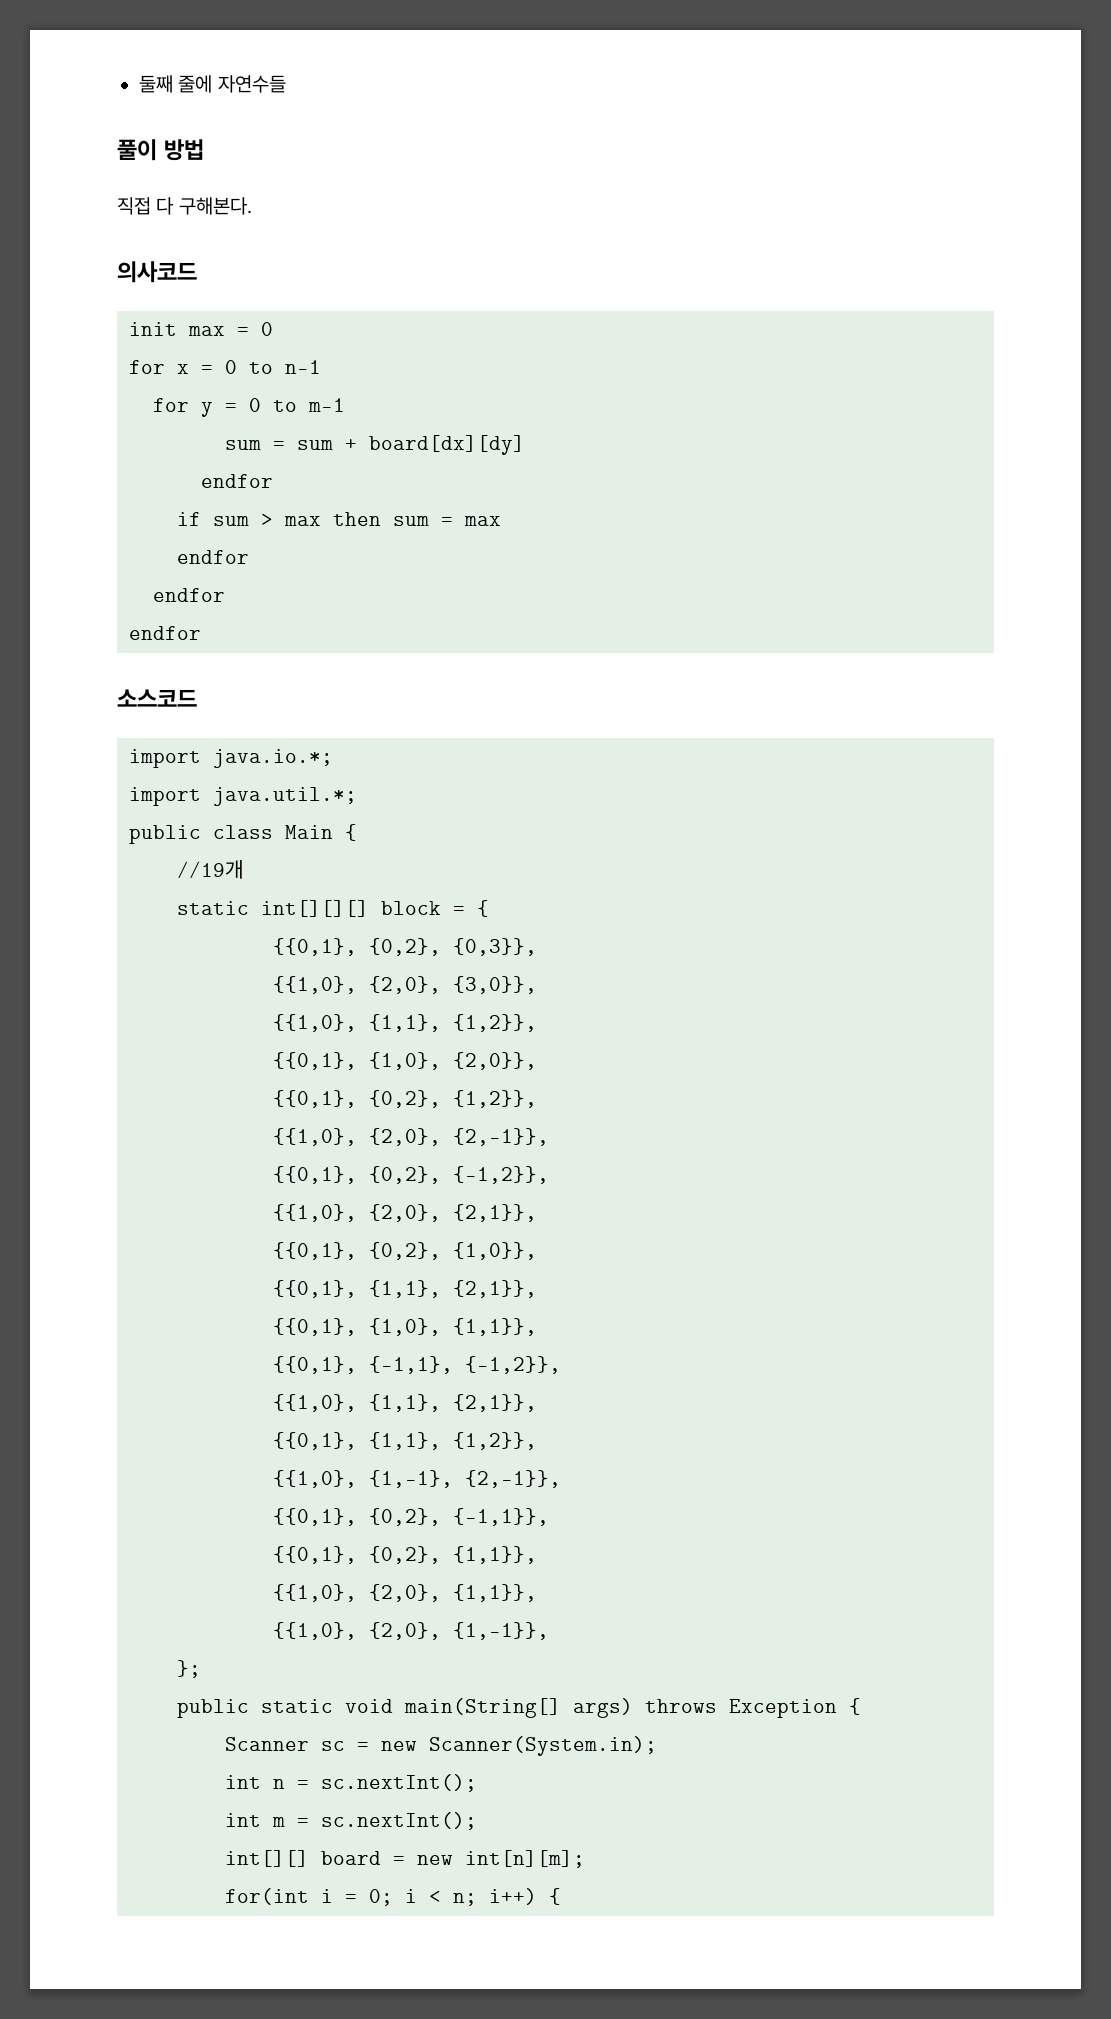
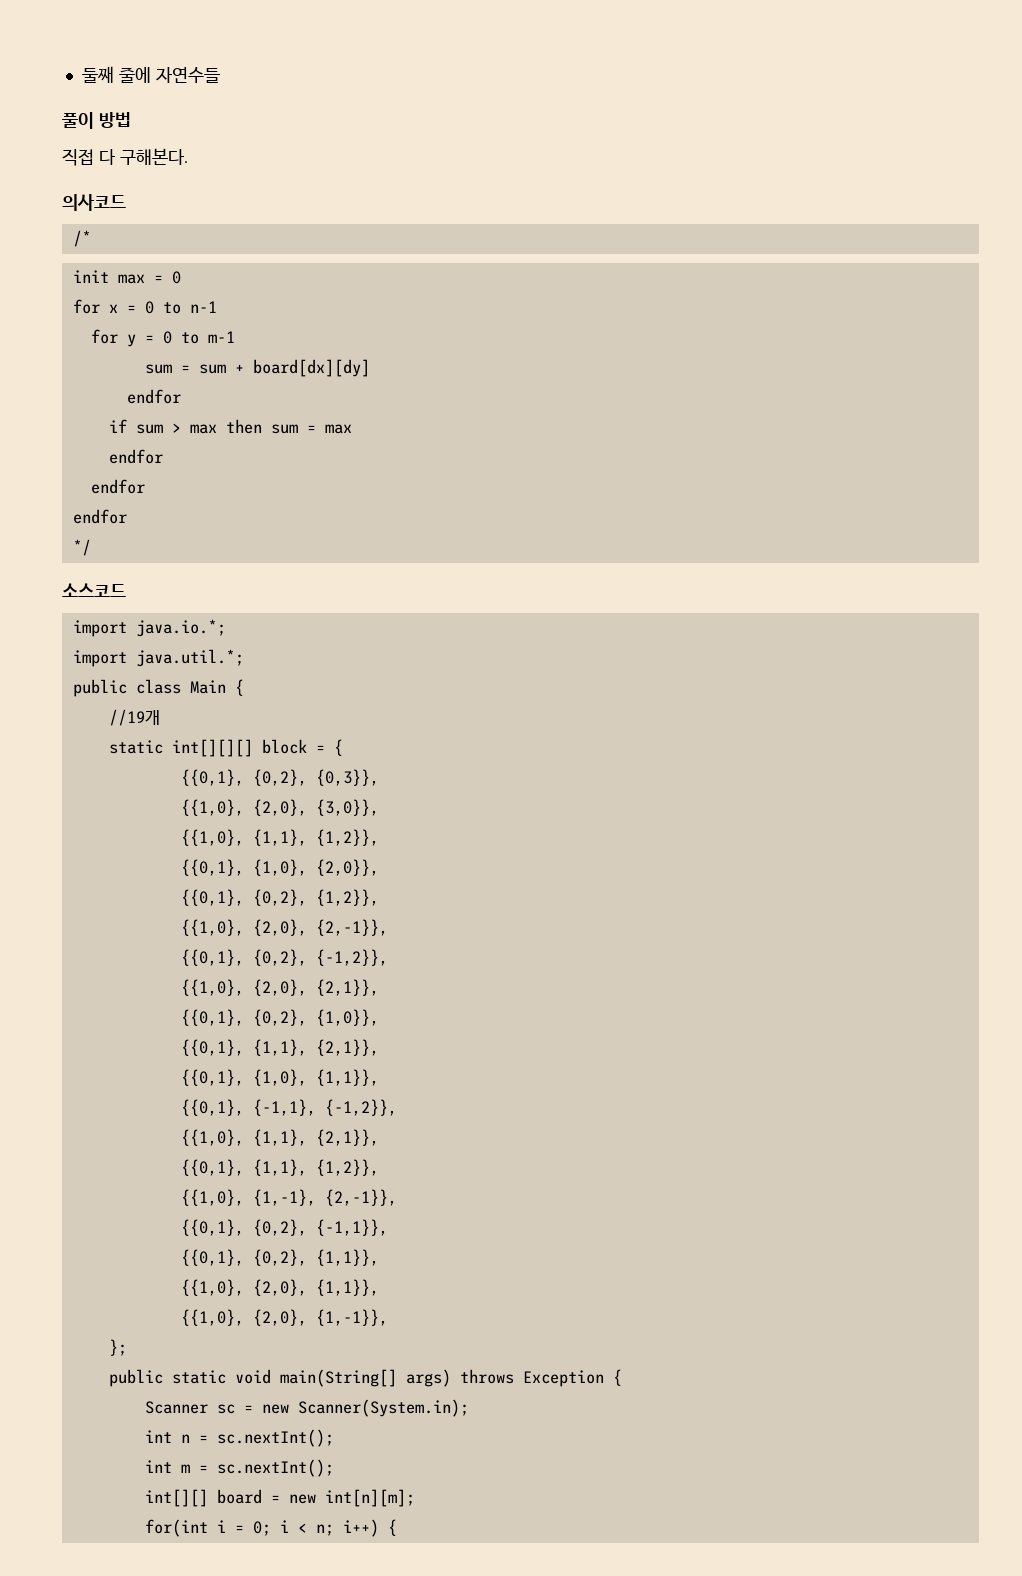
(197, 272) none -> [72,230,91,247] // /*
(201, 633) none -> [72,539,91,556] // */

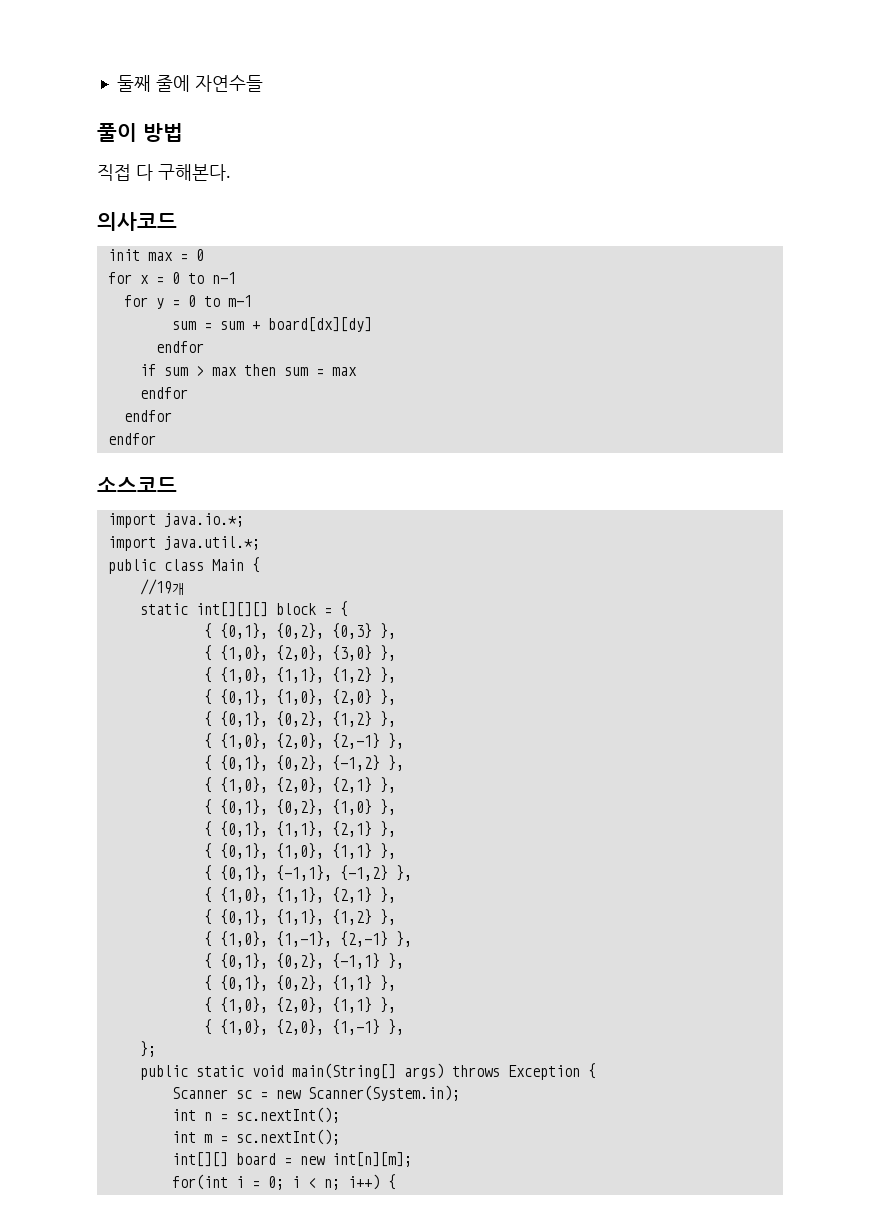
[72,230,91,247] // /* -> (177, 221) none
[72,539,91,556] // */ -> (156, 439) none
[180,769,379,786] [180,799,379,816] [180,829,379,846] [180,859,379,876] [180,889,379,906] [180,919,388,936] [180,949,388,966] [180,979,379,996] [180,1009,379,1026] [180,1039,379,1056] [180,1069,379,1086] [180,1099,397,1116] [180,1129,379,1146] [180,1159,379,1176] [180,1189,397,1206] [180,1219,388,1236] [180,1249,379,1266] [180,1279,379,1296] [180,1309,388,1326] {{0,1}, {0,2}, {0,3}}, // {{1,0}, {2,0}, {3,0}}, // {{1,0}, {1,1}, {1,2}}, // {{0,1}, {1,0}, {2,0}}, // {{0,1}, {0,2}, {1,2}}, // {{1,0}, {2,0}, {2,-1}}, // {{0,1}, {0,2}, {-1,2}}, // {{1,0}, {2,0}, {2,1}}, // {{0,1}, {0,2}, {1,0}}, // {{0,1}, {1,1}, {2,1}}, // {{0,1}, {1,0}, {1,1}}, // {{0,1}, {-1,1}, {-1,2}}, // {{1,0}, {1,1}, {2,1}}, // {{0,1}, {1,1}, {1,2}}, // {{1,0}, {1,-1}, {2,-1}}, // {{0,1}, {0,2}, {-1,1}}, // {{0,1}, {0,2}, {1,1}}, // {{1,0}, {2,0}, {1,1}}, // {{1,0}, {2,0}, {1,-1}}, -> [203,623,396,639] [203,645,396,661] [203,667,396,683] [203,689,396,705] [203,711,396,727] [203,733,404,749] [203,755,404,771] [203,777,396,793] [203,799,396,815] [203,821,396,837] [203,843,396,859] [203,865,412,881] [203,887,396,903] [203,909,396,925] [203,931,412,947] [203,953,404,969] [203,975,396,991] [203,997,396,1013] [203,1019,404,1035] { {0,1}, {0,2}, {0,3} }, // { {1,0}, {2,0}, {3,0} }, // { {1,0}, {1,1}, {1,2} }, // { {0,1}, {1,0}, {2,0} }, // { {0,1}, {0,2}, {1,2} }, // { {1,0}, {2,0}, {2,-1} }, // { {0,1}, {0,2}, {-1,2} }, // { {1,0}, {2,0}, {2,1} }, // { {0,1}, {0,2}, {1,0} }, // { {0,1}, {1,1}, {2,1} }, // { {0,1}, {1,0}, {1,1} }, // { {0,1}, {-1,1}, {-1,2} }, // { {1,0}, {1,1}, {2,1} }, // { {0,1}, {1,1}, {1,2} }, // { {1,0}, {1,-1}, {2,-1} }, // { {0,1}, {0,2}, {-1,1} }, // { {0,1}, {0,2}, {1,1} }, // { {1,0}, {2,0}, {1,1} }, // { {1,0}, {2,0}, {1,-1} },

